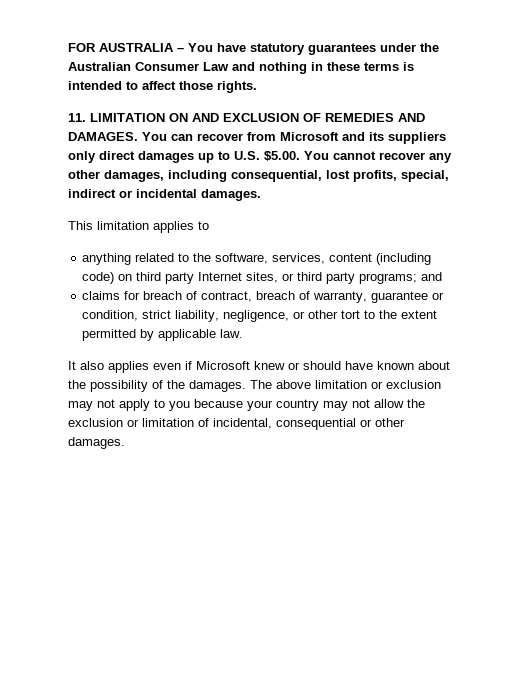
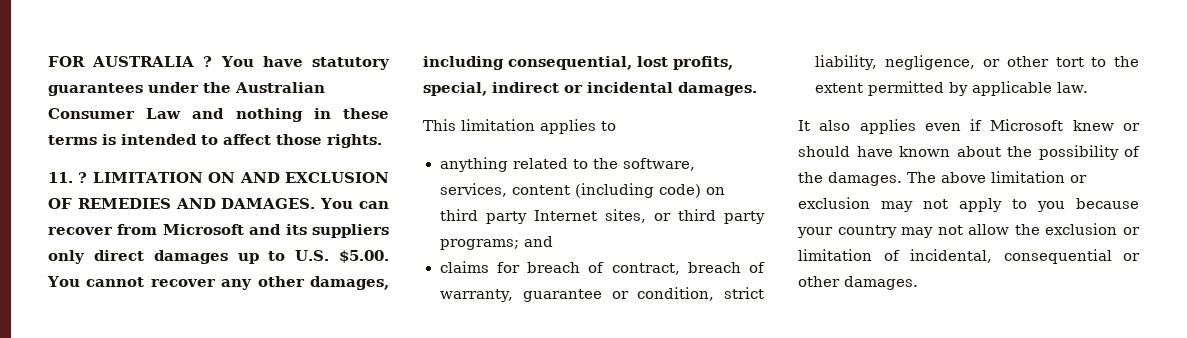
[177,47,184,52] – -> [203,56,213,67] ?
(86, 117) none -> [78,172,88,183] ?

